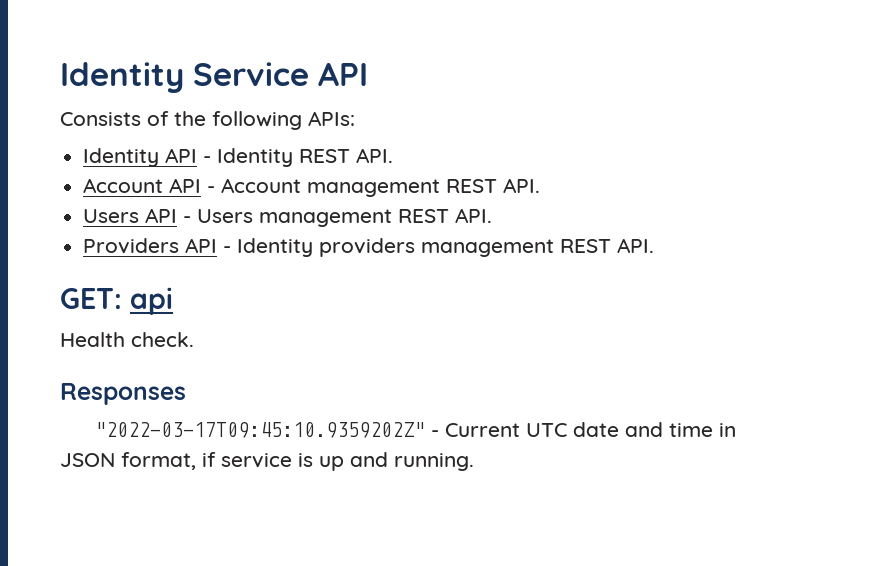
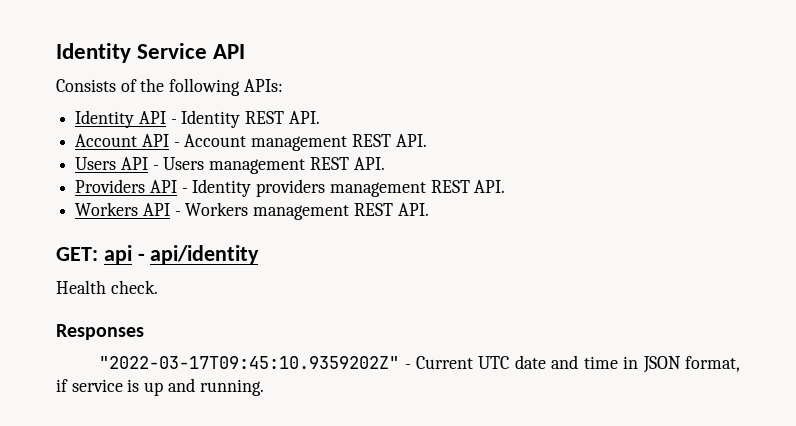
(655, 245) none -> [75,202,429,220] // Workers API - Workers management REST API.
(173, 301) none -> [137,245,260,264] - api/identity

